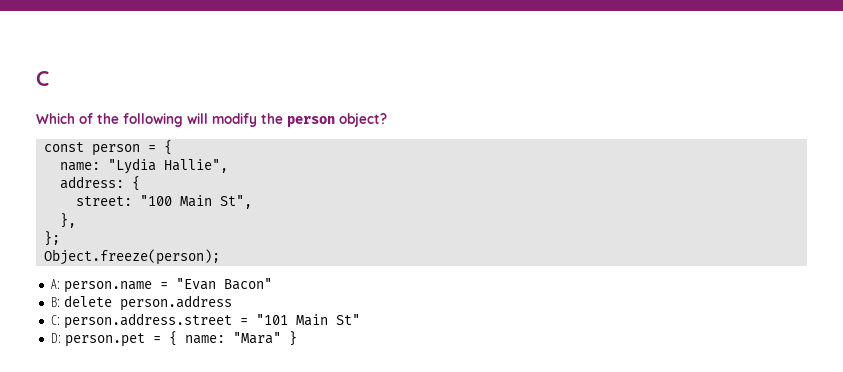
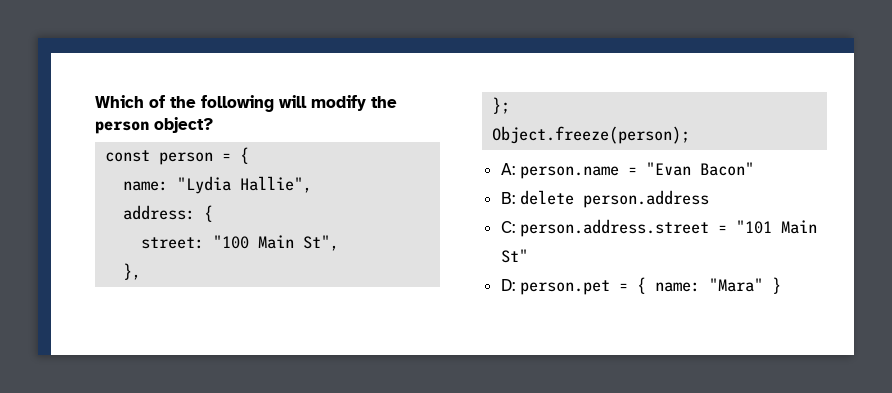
[36,71,49,86] C // -> (95, 101) none

